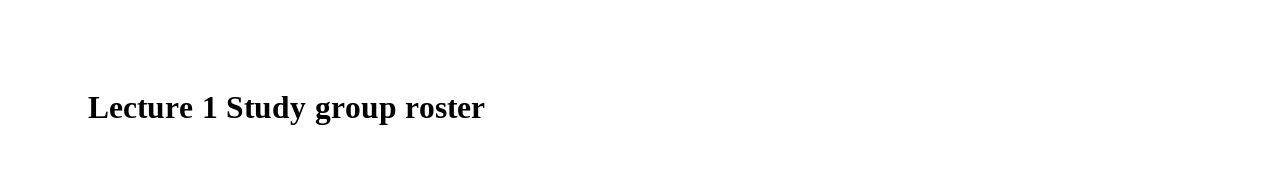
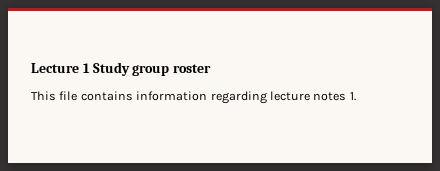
(486, 109) none -> [31,91,356,104] // This file contains information regarding lecture notes 1.

